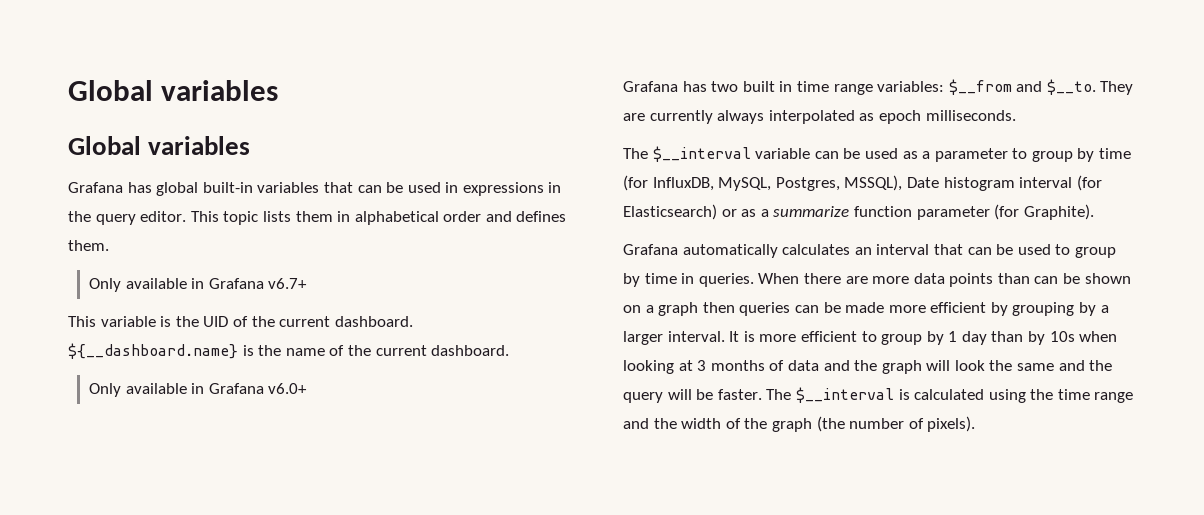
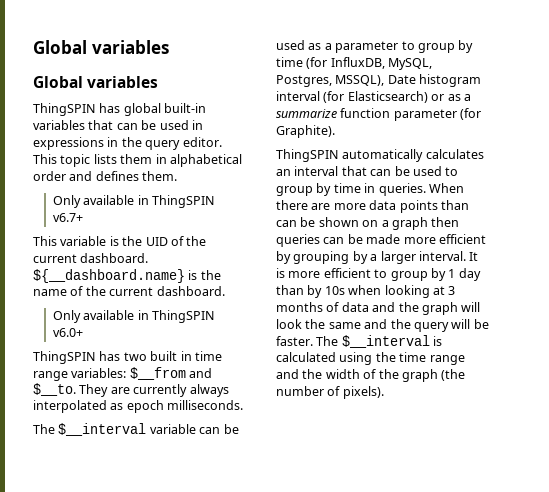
[68,182,123,193] Grafana -> [33,103,96,116] ThingSPIN
[208,278,264,289] Grafana -> [152,195,216,208] ThingSPIN
[208,383,264,394] Grafana -> [152,310,216,323] ThingSPIN
[623,81,678,92] Grafana -> [33,351,96,364] ThingSPIN
[623,244,678,255] Grafana -> [276,149,339,162] ThingSPIN

